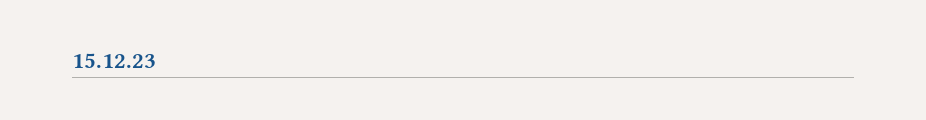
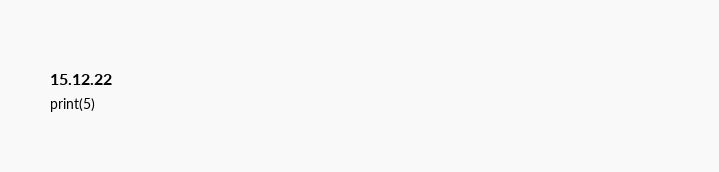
[72,53,156,68] 15.12.23 -> [50,74,112,85] [50,98,95,112] 15.12.22 // print(5)

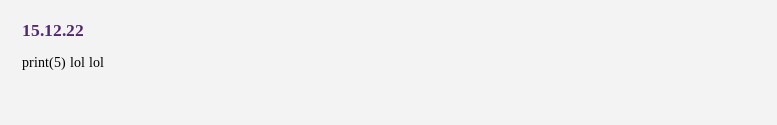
(95, 105) none -> [70,57,104,67] lol lol

